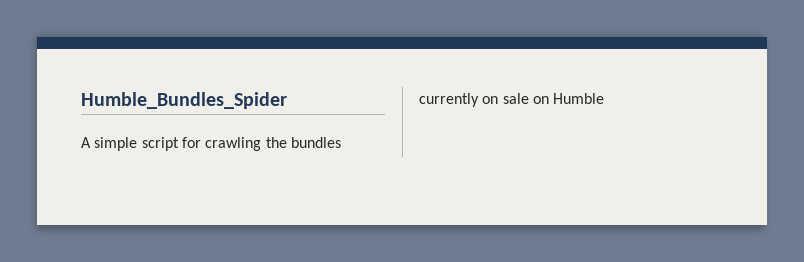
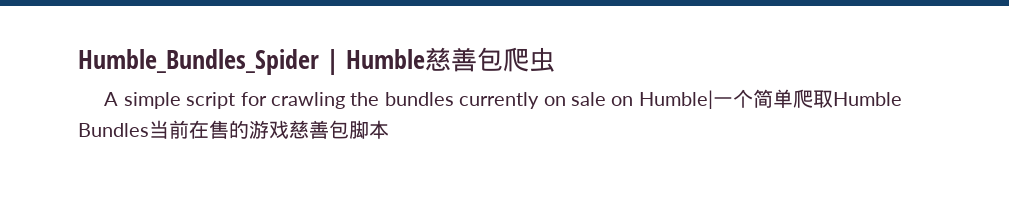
(287, 100) none -> [325,47,555,75] | Humble慈善包爬虫
[553,93,605,104] Humble -> [638,89,902,109] [78,120,389,139] Humble|一个简单爬取Humble Bundles当前在售的游戏慈善包脚本

